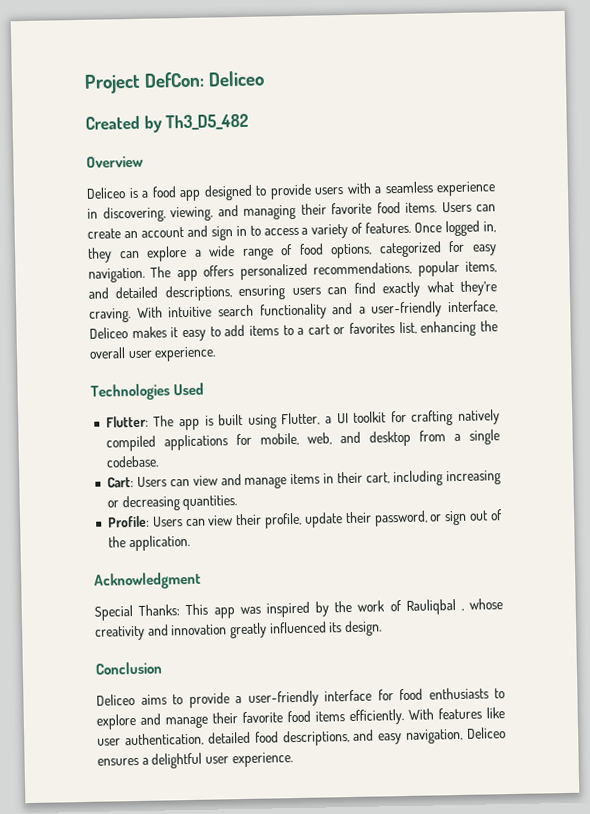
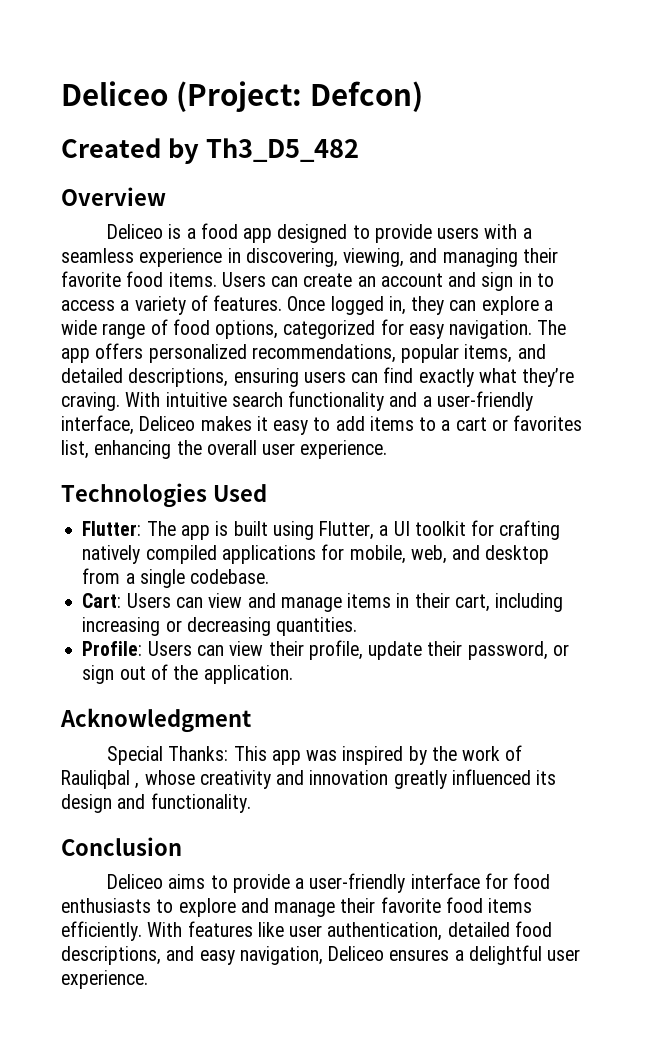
[84,70,265,94] Project DefCon: Deliceo -> [61,81,423,112] Deliceo (Project: Defcon)
[344,620,382,637] design. -> [61,793,251,813] design and functionality.

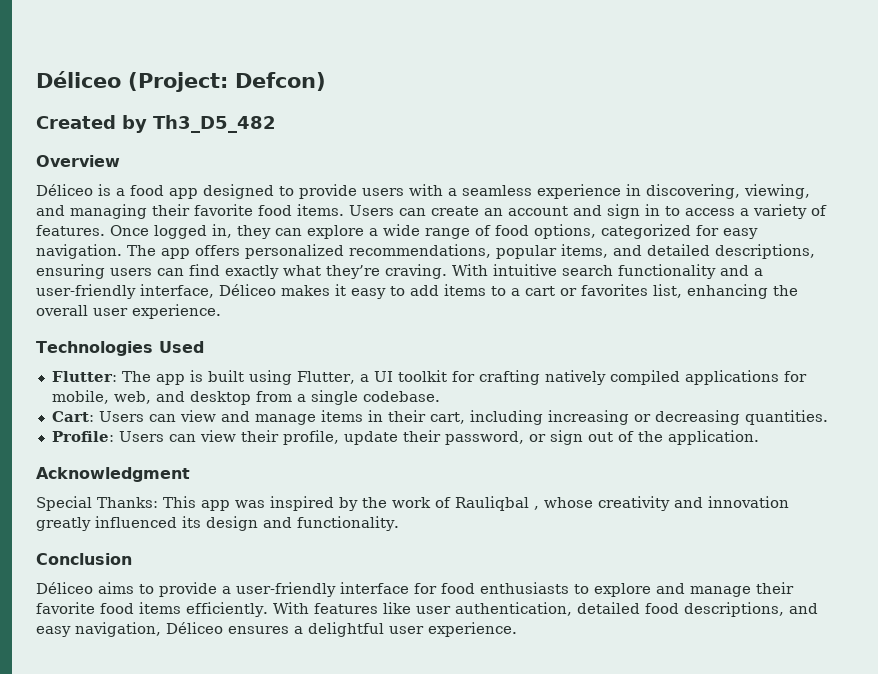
[61,81,168,106] Deliceo -> [36,71,121,88] Déliceo
[106,224,163,239] Deliceo -> [36,184,93,196] Déliceo
[139,416,196,431] Deliceo -> [219,284,276,296] Déliceo
[106,874,163,889] Deliceo -> [36,582,93,594] Déliceo
[328,946,385,961] Deliceo -> [166,622,223,634] Déliceo

